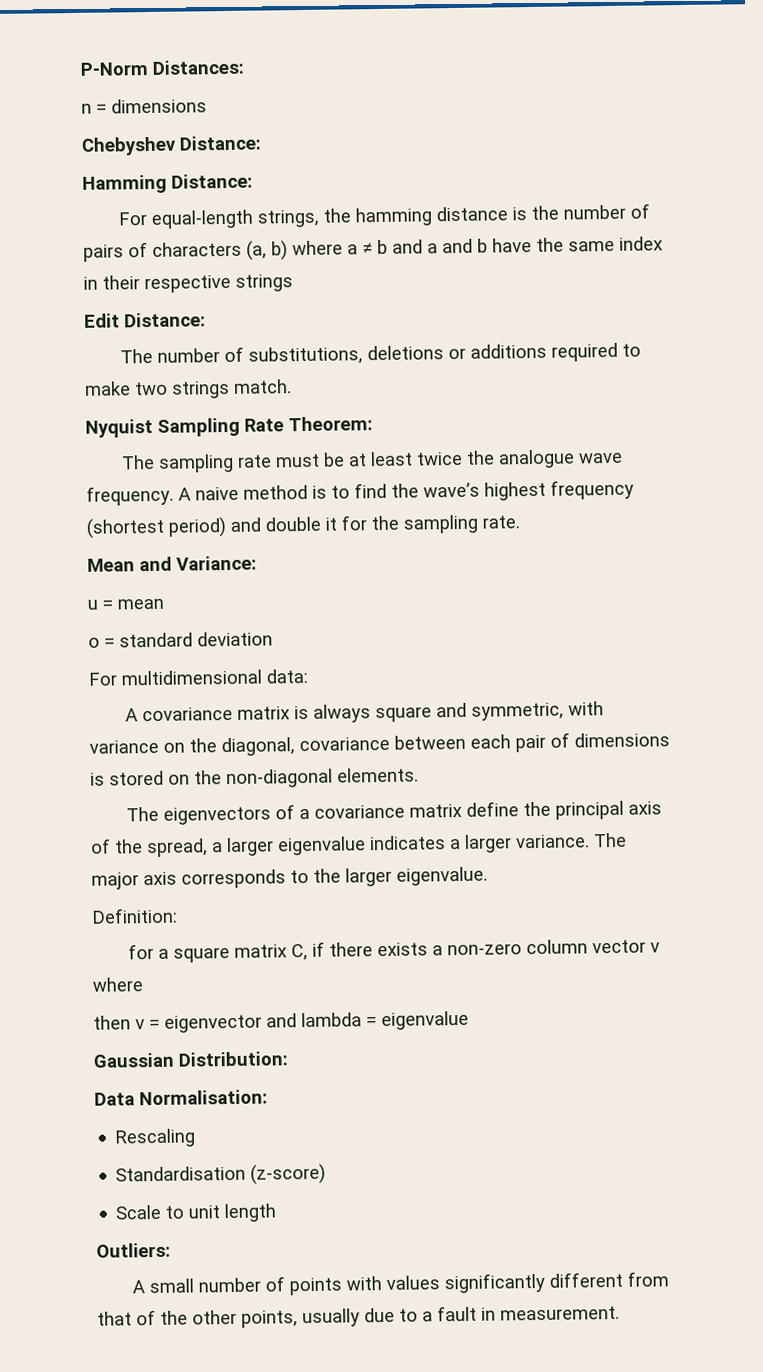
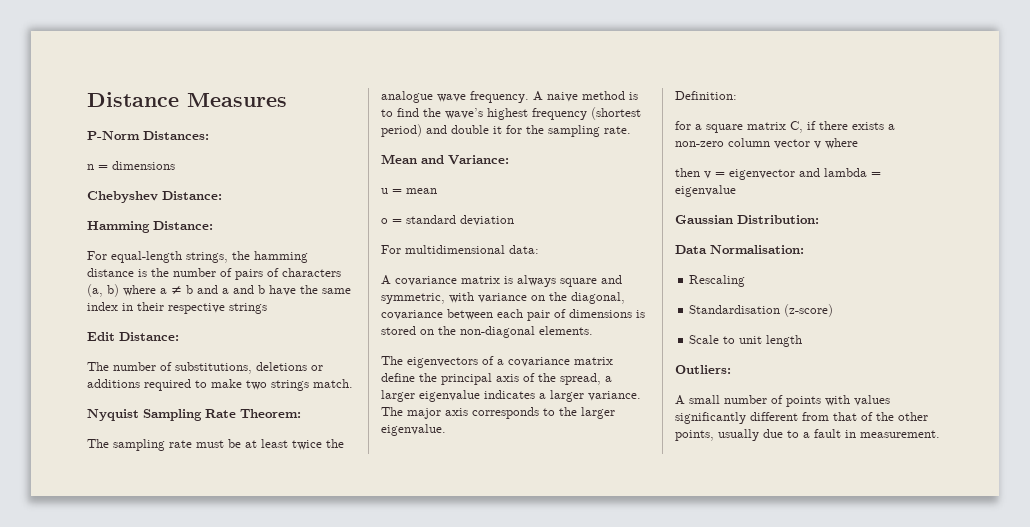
(80, 69) none -> [87,92,287,107] Distance Measures //

